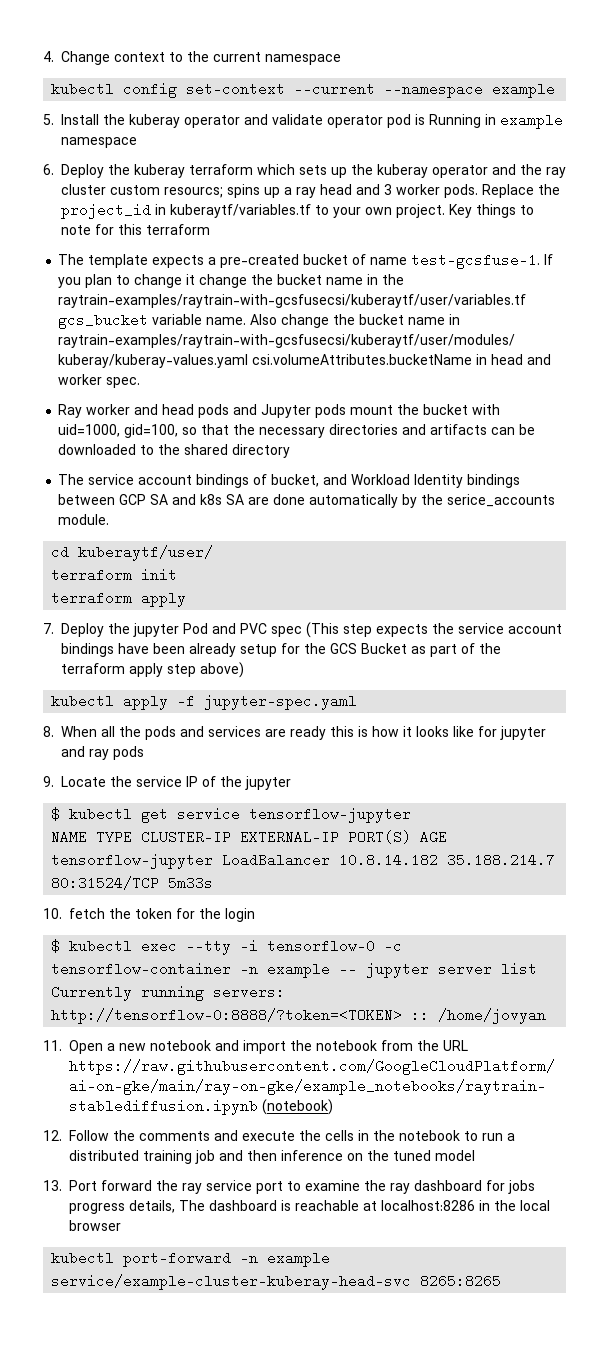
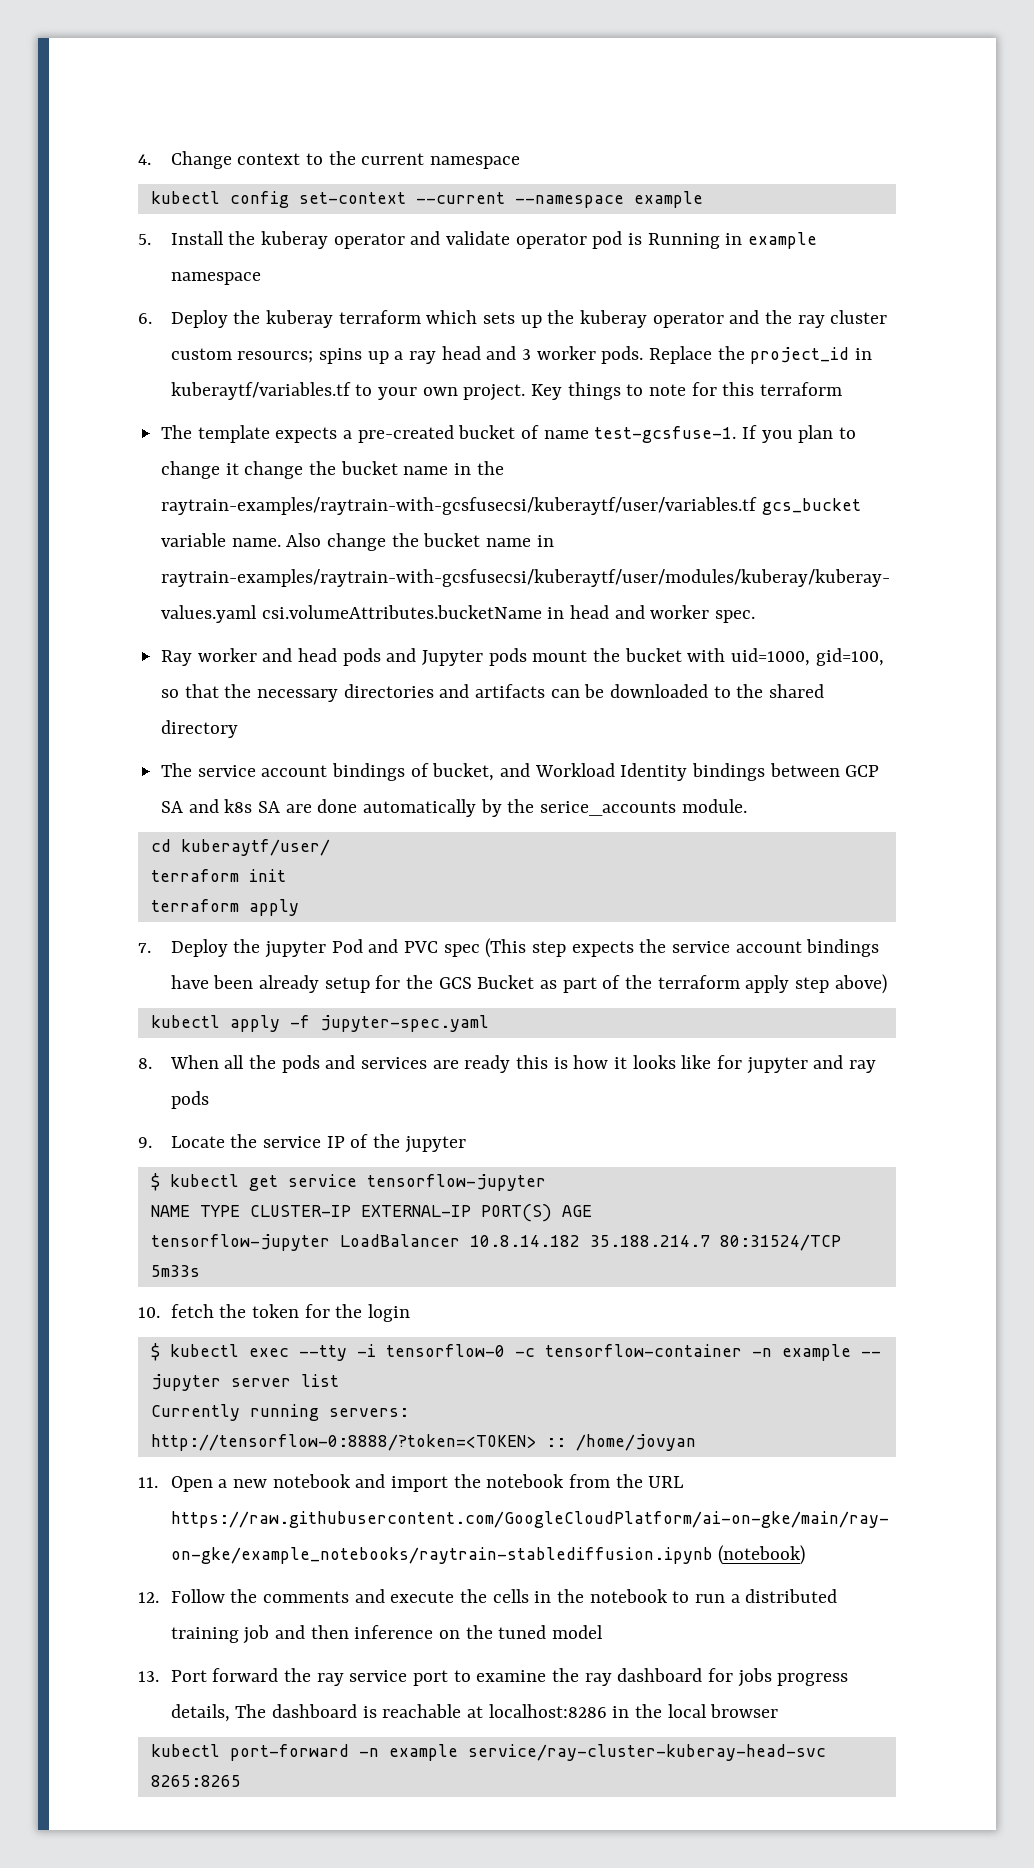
[51,1274,412,1290] service/example-cluster-kuberay-head-svc -> [467,1744,826,1761] service/ray-cluster-kuberay-head-svc

